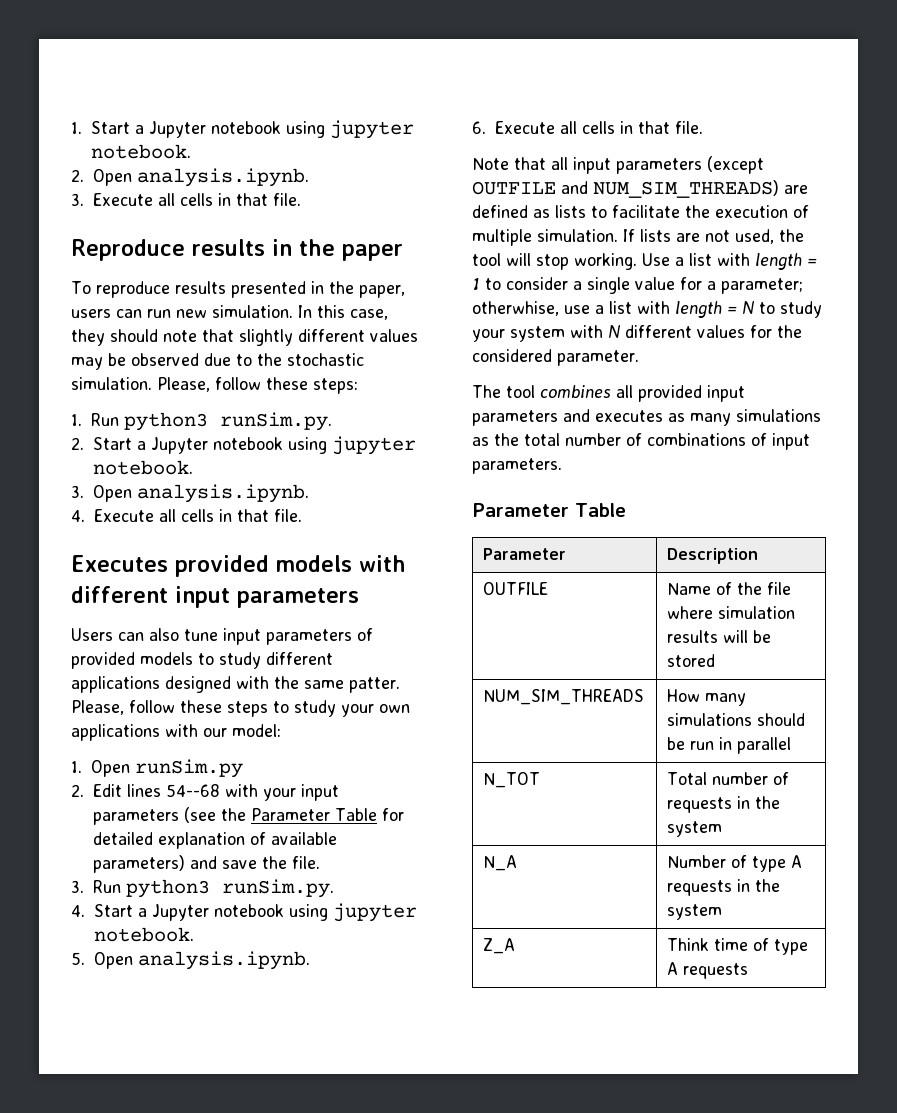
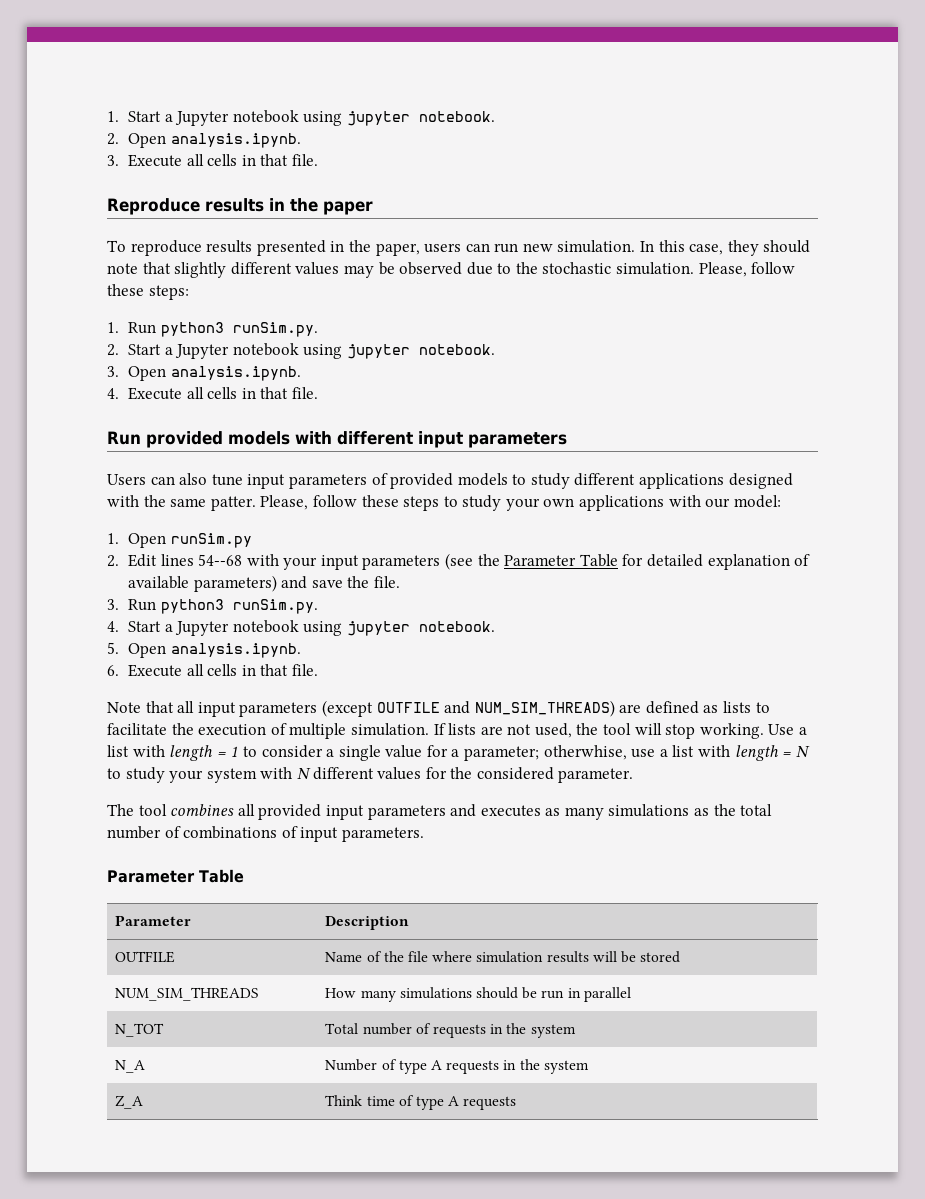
[71,555,168,572] Executes -> [107,431,141,445] Run

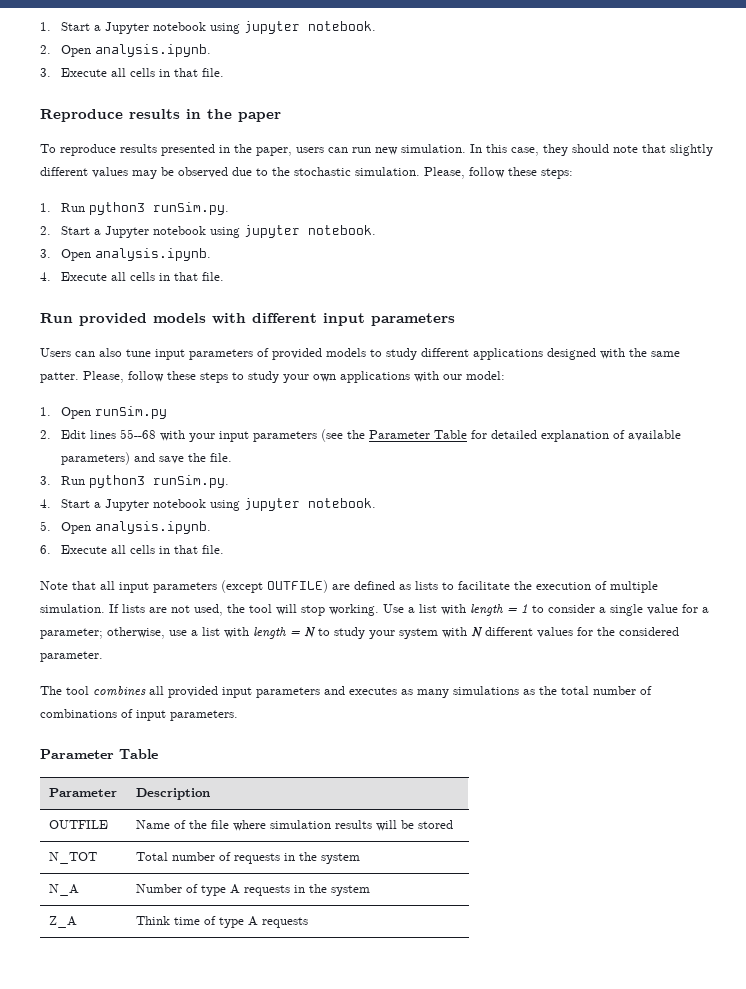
[198,554,243,566] 54--68 -> [120,429,157,439] 55--68
[376,700,615,717] OUTFILE and NUM_SIM_THREADS) -> [267,580,328,593] OUTFILE)
[543,745,627,760] otherwhise, -> [107,627,165,639] otherwise,
[115,987,260,1001] [325,987,631,1002] // NUM_SIM_THREADS | How many simulations should be run in parallel -> (454, 824) none

